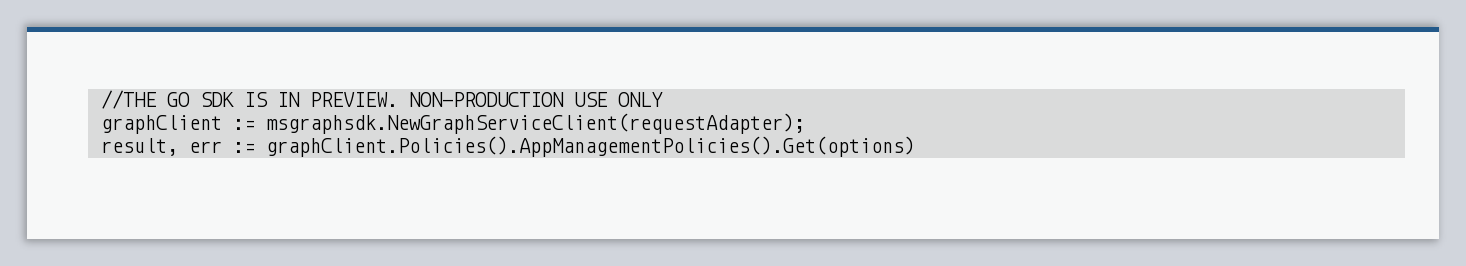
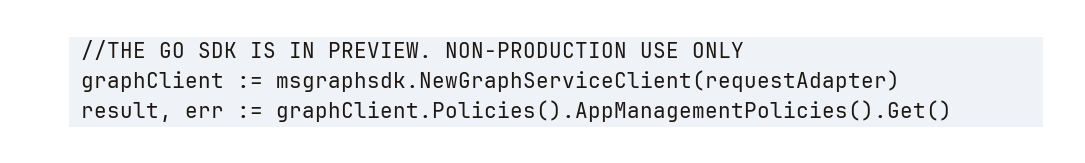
[266,113,806,134] msgraphsdk.NewGraphServiceClient(requestAdapter); -> [276,70,901,92] msgraphsdk.NewGraphServiceClient(requestAdapter)
[266,136,916,157] graphClient.Policies().AppManagementPolicies().Get(options) -> [276,100,953,122] graphClient.Policies().AppManagementPolicies().Get()

